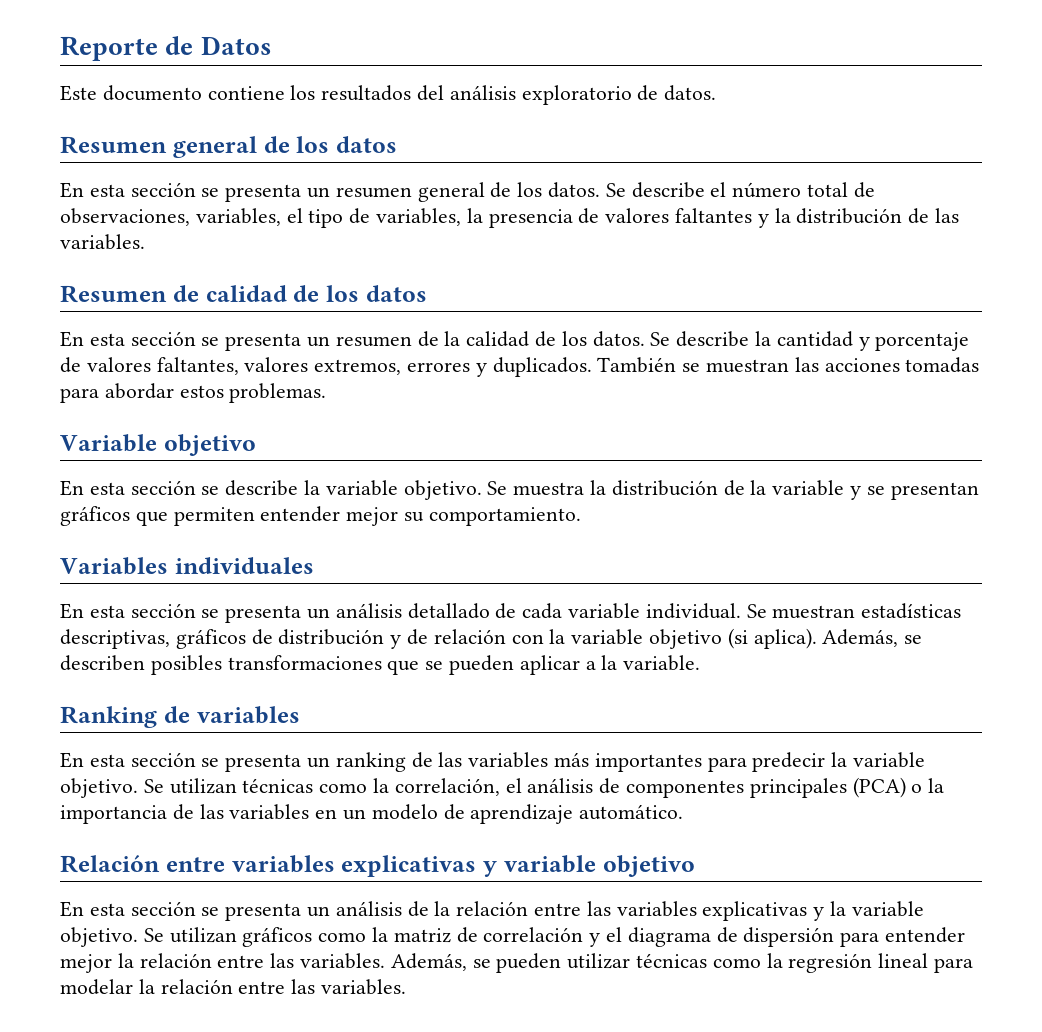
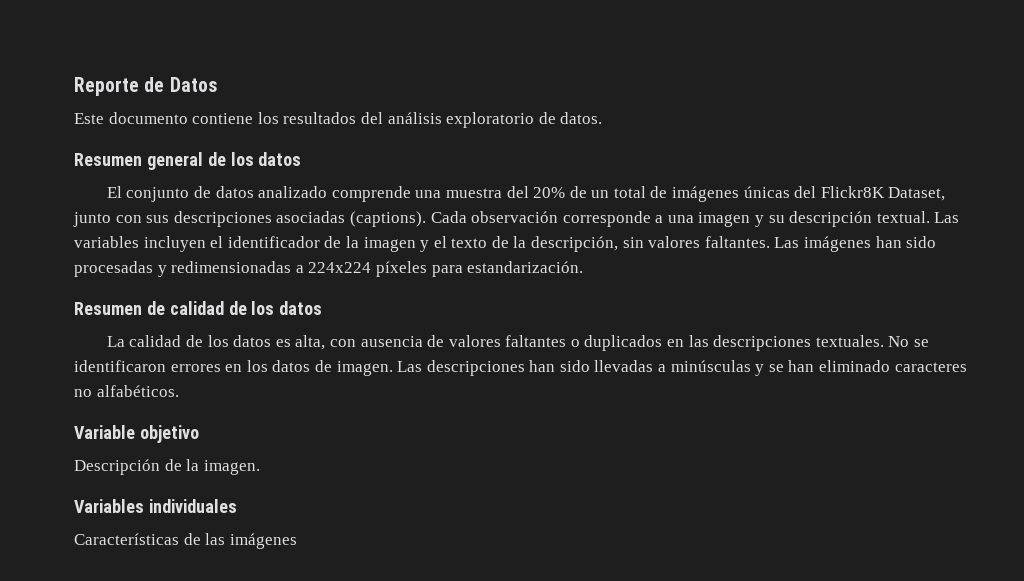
[60,182,875,202] [60,208,960,228] [60,234,145,250] En esta sección se presenta un resumen general de los datos. Se describe el número total de observaciones, variables, el tipo de variables, la presencia de valores faltantes y la distribución de las variables. -> [106,186,946,202] [73,211,960,227] [74,236,937,252] [74,261,584,277] El conjunto de datos analizado comprende una muestra del 20% de un total de imágenes únicas del Flickr8K Dataset, junto con sus descripciones asociadas (captions). Cada observación corresponde a una imagen y su descripción textual. Las variables incluyen el identificador de la imagen y el texto de la descripción, sin valores faltantes. Las imágenes han sido procesadas y redimensionadas a 224x224 píxeles para estandarización.
[60,331,970,351] [60,357,980,377] [60,383,327,403] [60,434,256,456] [60,480,979,500] [60,506,581,526] [60,557,314,575] [60,603,962,623] [60,628,923,649] [60,655,701,675] [60,706,300,728] [60,752,926,772] [60,777,945,798] [60,804,684,824] [60,855,695,877] [60,901,924,921] [60,927,966,947] [60,953,974,973] [60,979,407,995] En esta sección se presenta un resumen de la calidad de los datos. Se describe la cantidad y porcentaje de valores faltantes, valores extremos, errores y duplicados. También se muestran las acciones tomadas para abordar estos problemas. // Variable objetivo // En esta sección se describe la variable objetivo. Se muestra la distribución de la variable y se presentan gráficos que permiten entender mejor su comportamiento. // Variables individuales // En esta sección se presenta un análisis detallado de cada variable individual. Se muestran estadísticas descriptivas, gráficos de distribución y de relación con la variable objetivo (si aplica). Además, se describen posibles transformaciones que se pueden aplicar a la variable. // Ranking de variables // En esta sección se presenta un ranking de las variables más importantes para predecir la variable objetivo. Se utilizan técnicas como la correlación, el análisis de componentes principales (PCA) o la importancia de las variables en un modelo de aprendizaje automático. // Relación entre variables explicativas y variable objetivo // En esta sección se presenta un análisis de la relación entre las variables explicativas y la variable objetivo. Se utilizan gráficos como la matriz de correlación y el diagrama de dispersión para entender mejor la relación entre las variables. Además, se pueden utilizar técnicas como la regresión lineal para modelar la relación entre las variables. -> [106,335,929,351] [74,360,967,376] [74,385,179,397] [74,425,199,443] [74,459,260,475] [74,499,237,513] [74,533,297,549] La calidad de los datos es alta, con ausencia de valores faltantes o duplicados en las descripciones textuales. No se identificaron errores en los datos de imagen. Las descripciones han sido llevadas a minúsculas y se han eliminado caracteres no alfabéticos. // Variable objetivo // Descripción de la imagen. // Variables individuales // Características de las imágenes

